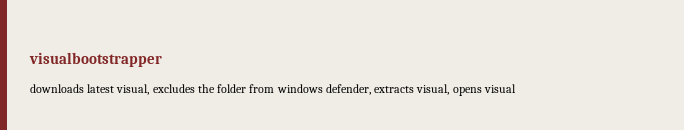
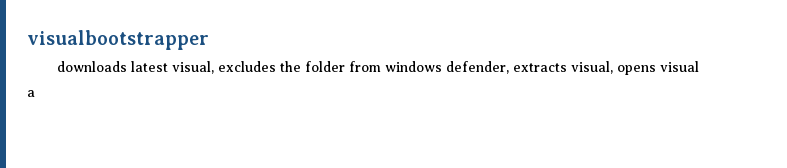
(516, 88) none -> [27,90,35,97] // a

